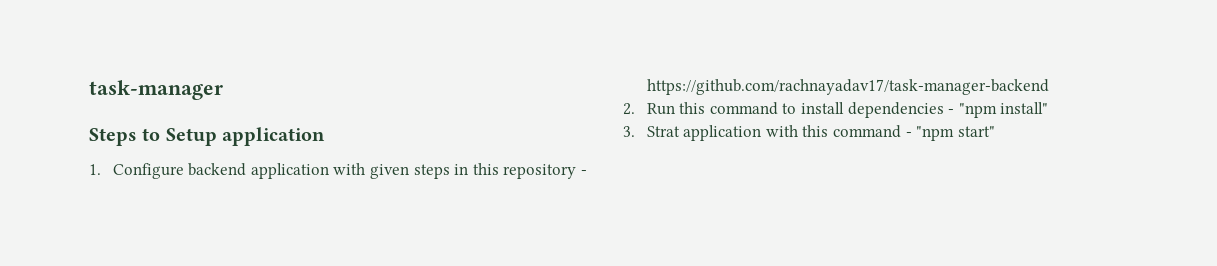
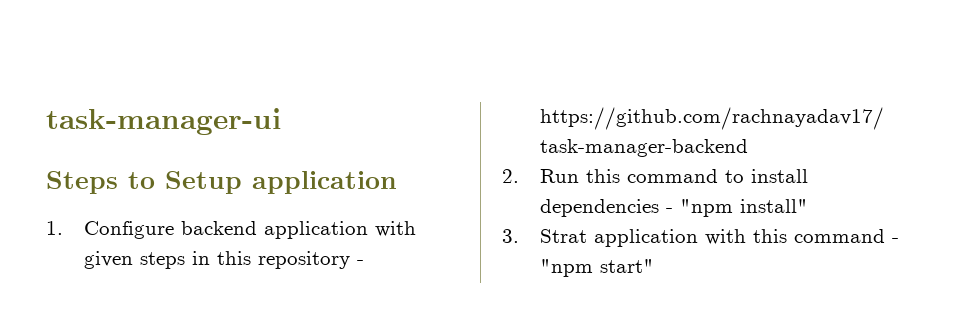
[89,80,223,100] task-manager -> [46,108,281,135] task-manager-ui

